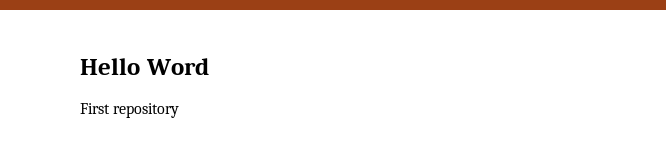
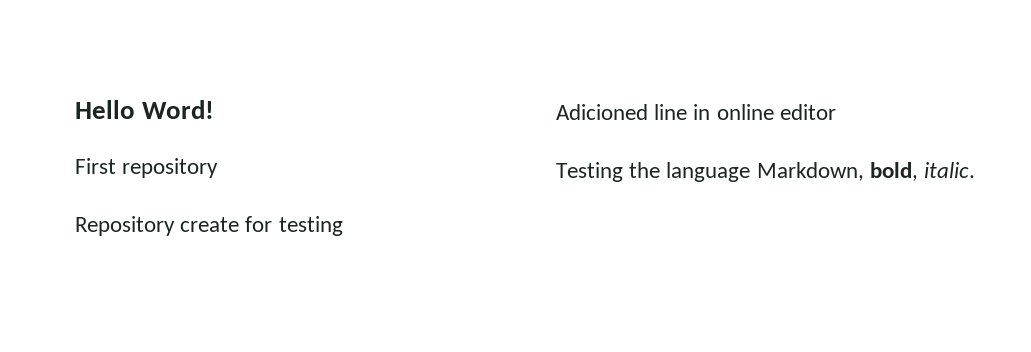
[145,58,209,75] Word -> [142,100,215,119] Word!
(180, 110) none -> [75,216,343,236] [556,104,836,120] [556,162,976,182] // Repository create for testing // Adicioned line in online editor // Testing the language Markdown, bold, italic.

